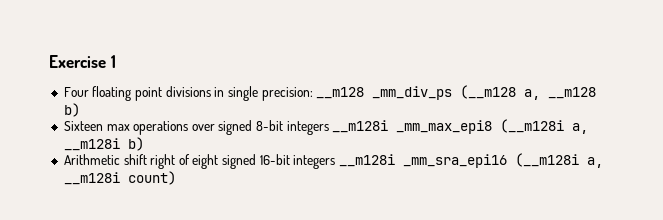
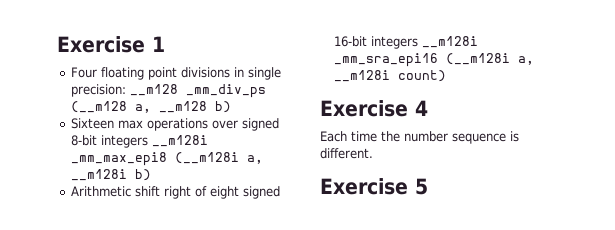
(176, 178) none -> [320,100,428,117] [320,131,519,144] [320,148,373,159] [320,178,428,195] // Exercise 4 // Each time the number sequence is different. // Exercise 5

